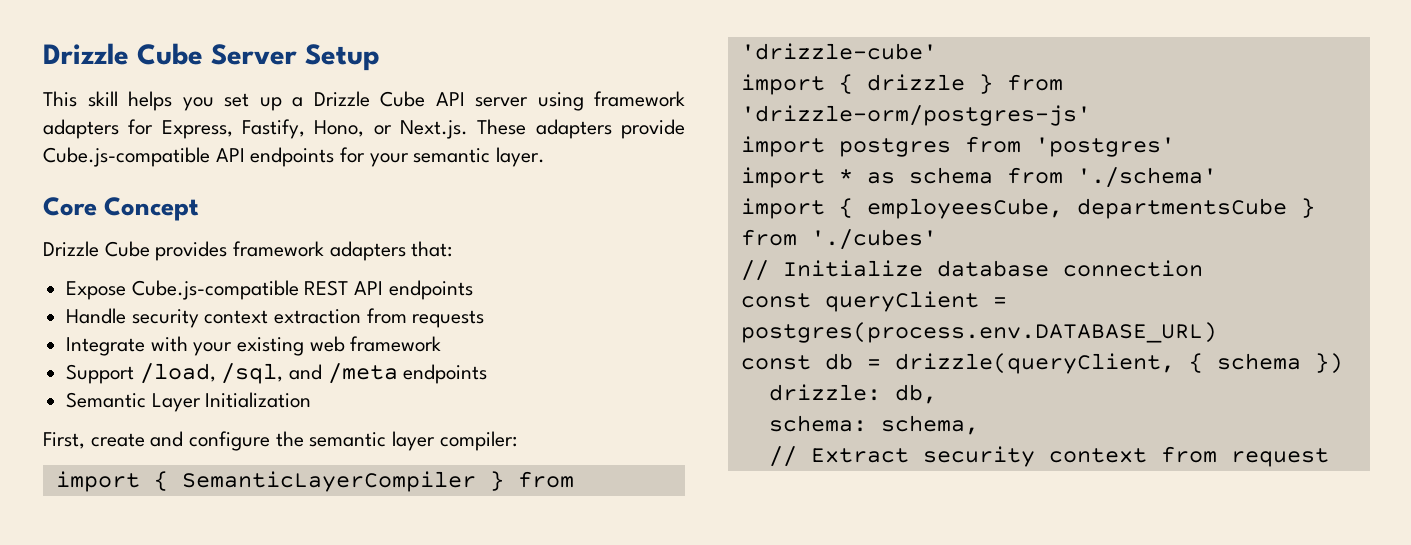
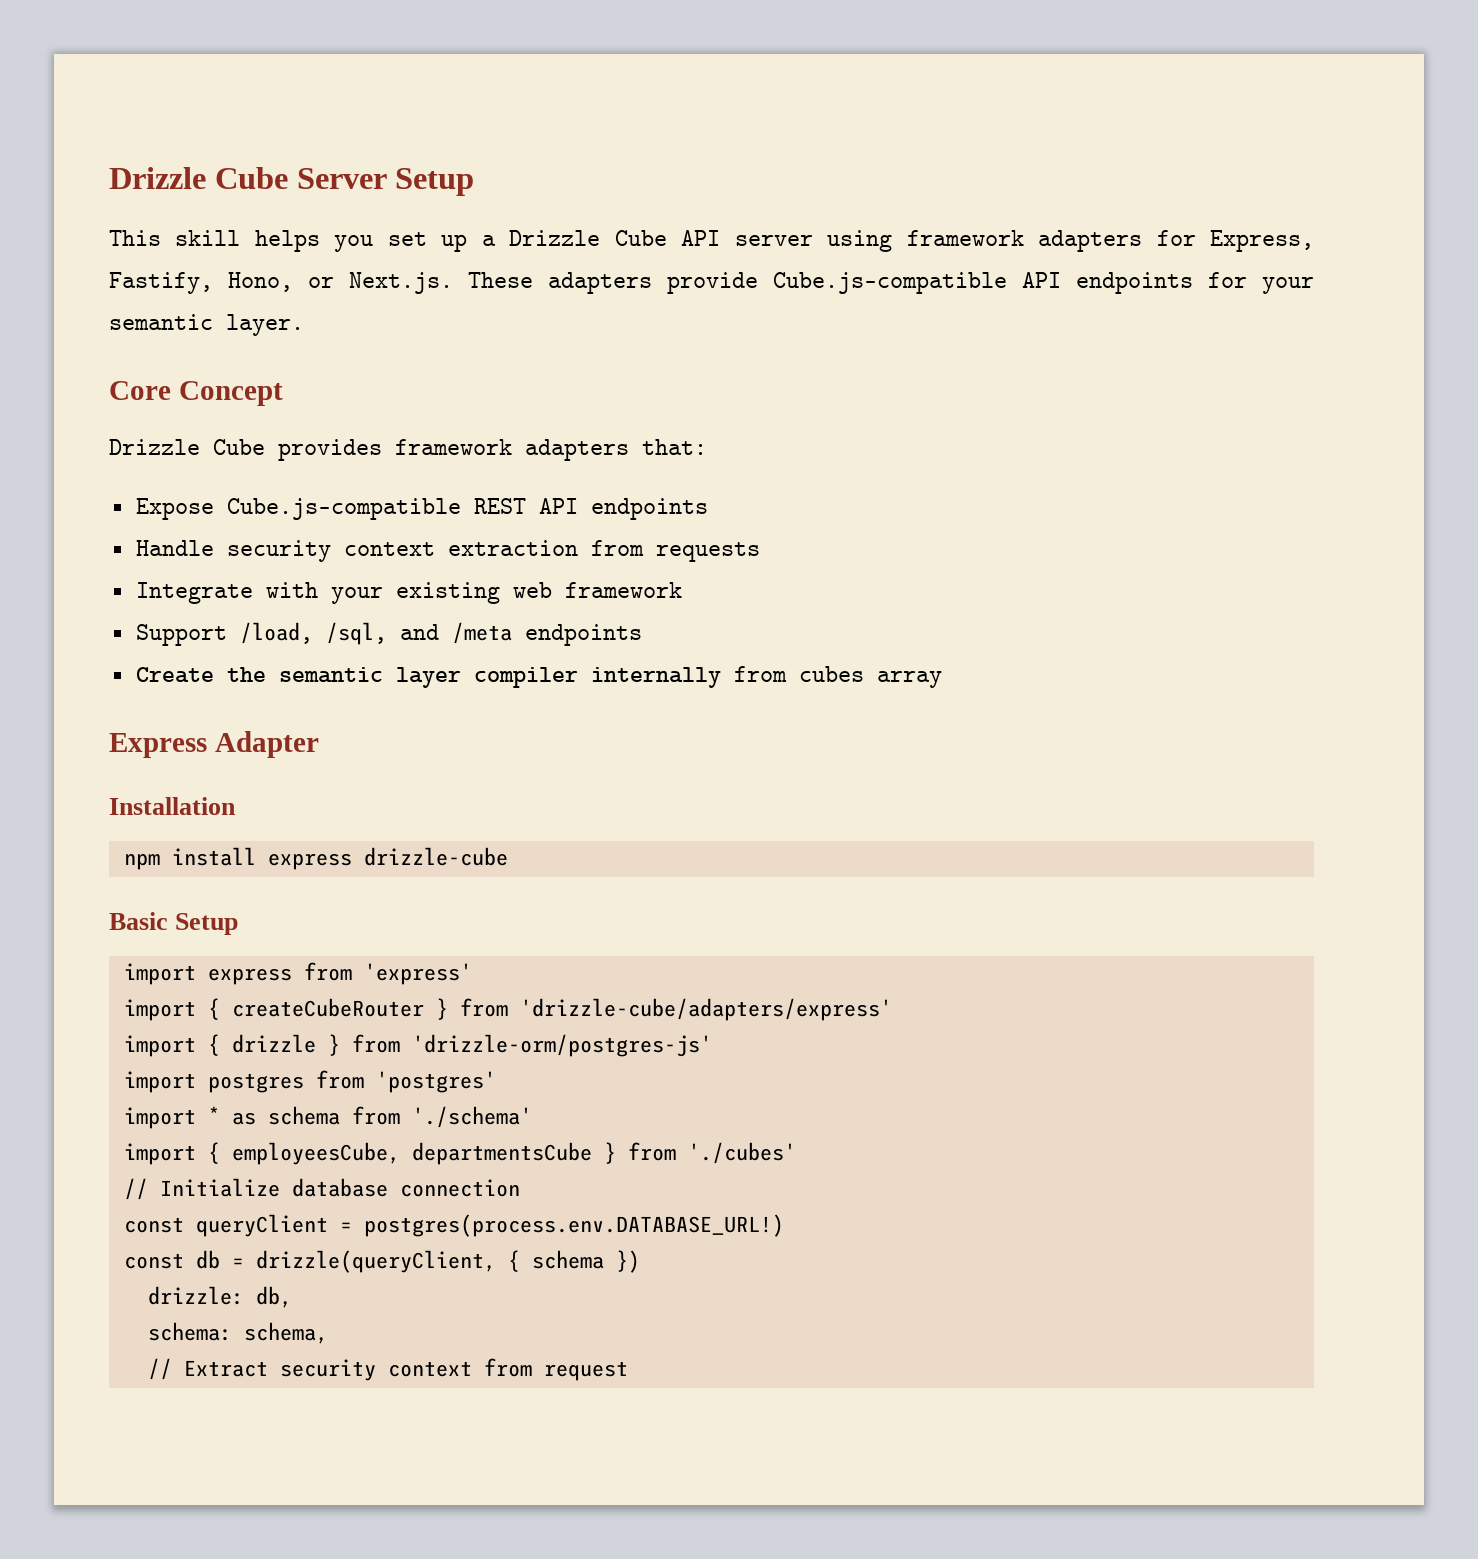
[66,392,312,412] [43,431,517,451] [55,471,574,492] [740,43,937,60] Semantic Layer Initialization // First, create and configure the semantic layer compiler: // import { SemanticLayerCompiler } from 'drizzle-cube' -> [135,666,942,688] [109,731,319,758] [109,797,236,815] [123,847,508,870] [109,912,239,935] [123,962,472,985] [123,998,892,1021] Create the semantic layer compiler internally from cubes array // Express Adapter // Installation // npm install express drizzle-cube // Basic Setup // import express from 'express' // import { createCubeRouter } from 'drizzle-cube/adapters/express'
[740,322,1217,343] postgres(process.env.DATABASE_URL) -> [363,1214,784,1237] postgres(process.env.DATABASE_URL!)

